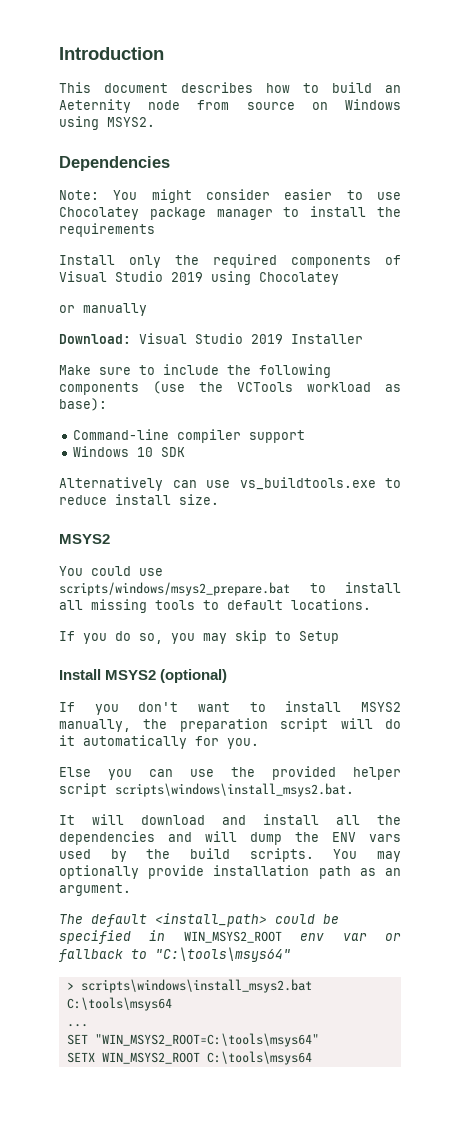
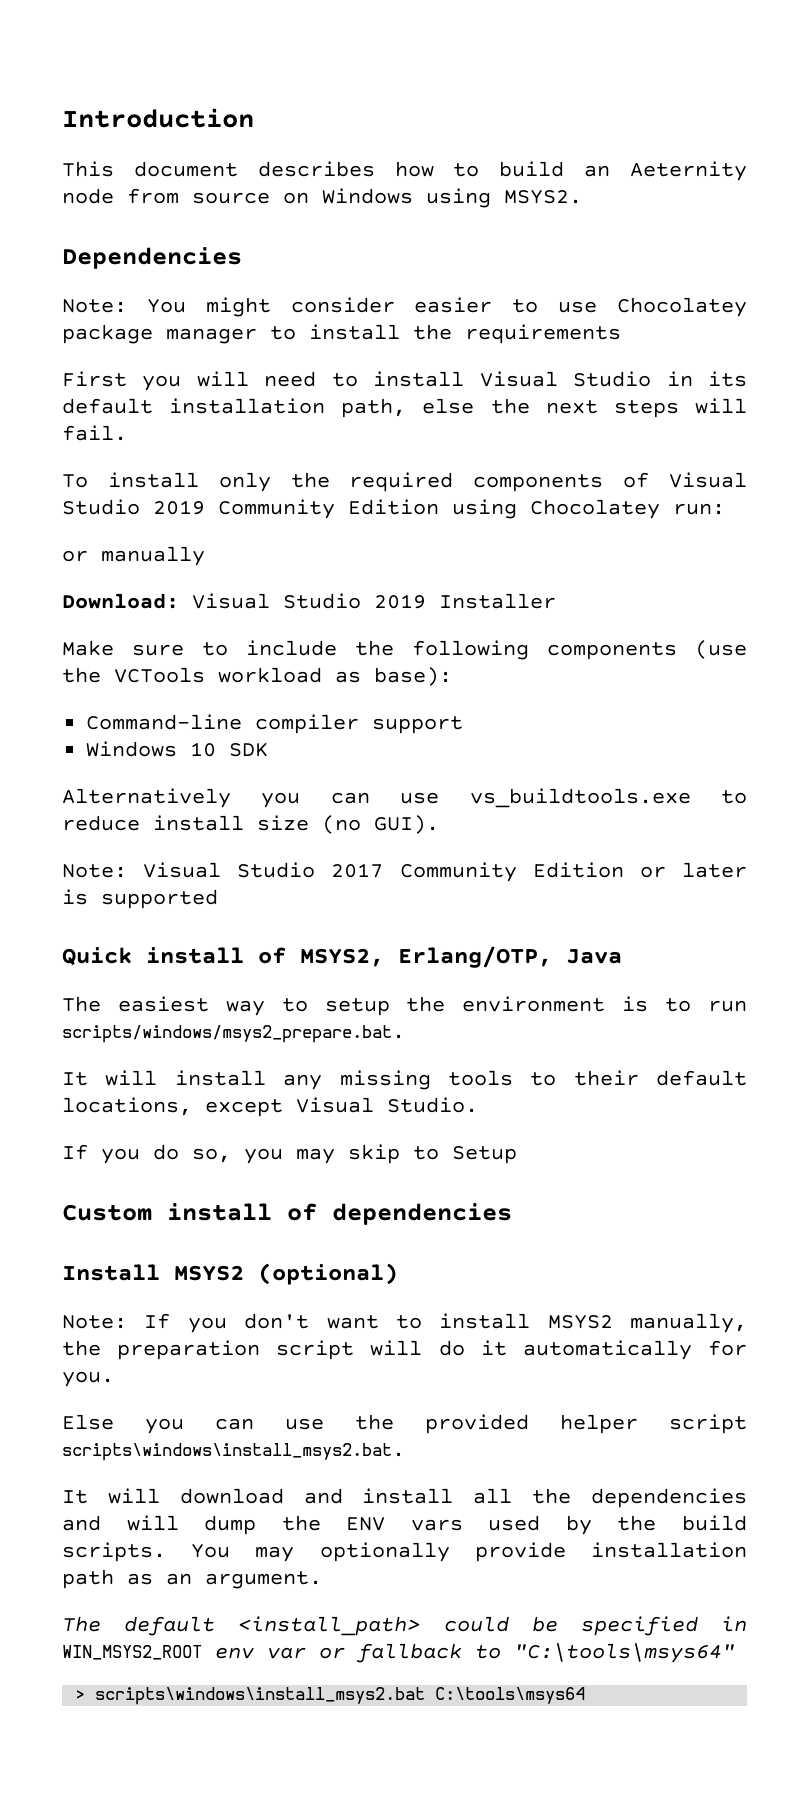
[59,255,115,265] Install -> [62,371,747,391] [62,398,747,418] [62,425,127,441] [62,472,199,488] First you will need to install Visual Studio in its default installation path, else the next steps will fail. // To install
(203, 277) none -> [218,499,439,519] Community Edition
(339, 278) none -> [673,503,725,515] run:
(163, 484) none -> [261,792,301,808] you
[179,494,219,505] [59,534,110,544] [59,566,163,576] [59,582,401,596] [59,599,371,613] size. // MSYS2 // You could use scripts/windows/msys2_prepare.bat to install all missing tools to default locations. -> [257,815,439,834] [62,862,747,882] [62,889,218,909] [62,946,622,968] [62,996,748,1016] [62,1025,405,1043] [62,1070,747,1090] [62,1097,478,1117] size (no GUI). // Note: Visual Studio 2017 Community Edition or later is supported // Quick install of MSYS2, Erlang/OTP, Java // The easiest way to setup the environment is to run scripts/windows/msys2_prepare.bat. // It will install any missing tools to their default locations, except Visual Studio.
(339, 637) none -> [62,1203,512,1225] // Custom install of dependencies
(228, 676) none -> [62,1315,127,1329] Note:
[66,1024,88,1027] [66,1033,319,1047] [66,1051,312,1065] // ... // SET "WIN_MSYS2_ROOT=C:\tools\msys64" // SETX WIN_MSYS2_ROOT C:\tools\msys64 -> (586, 1695) none

